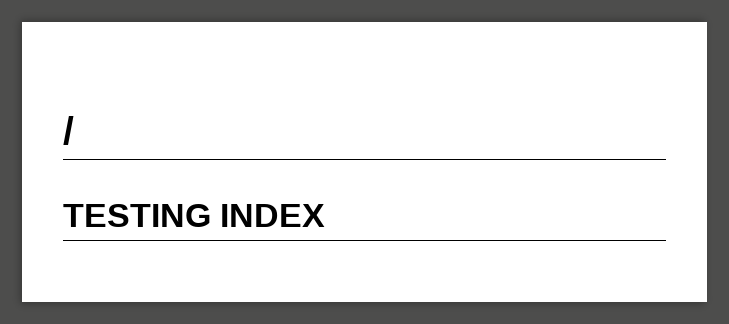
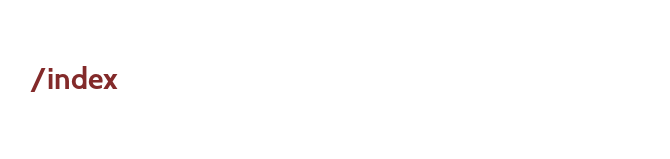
[63,116,74,145] [63,204,326,227] / // TESTING INDEX -> [30,66,118,92] /index

